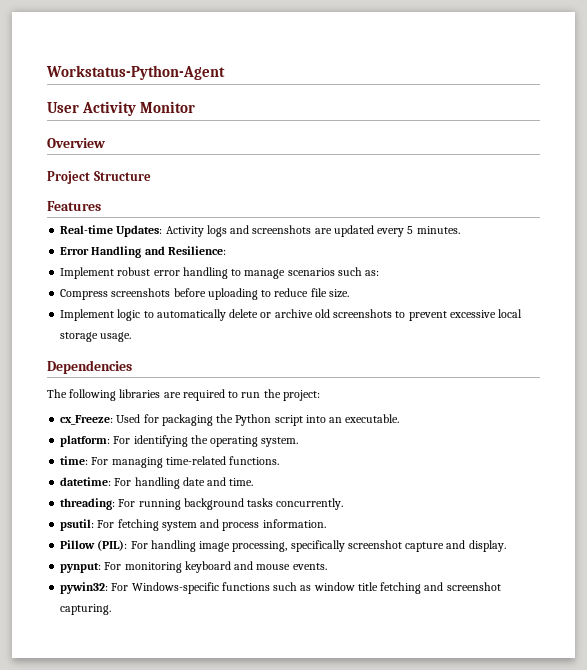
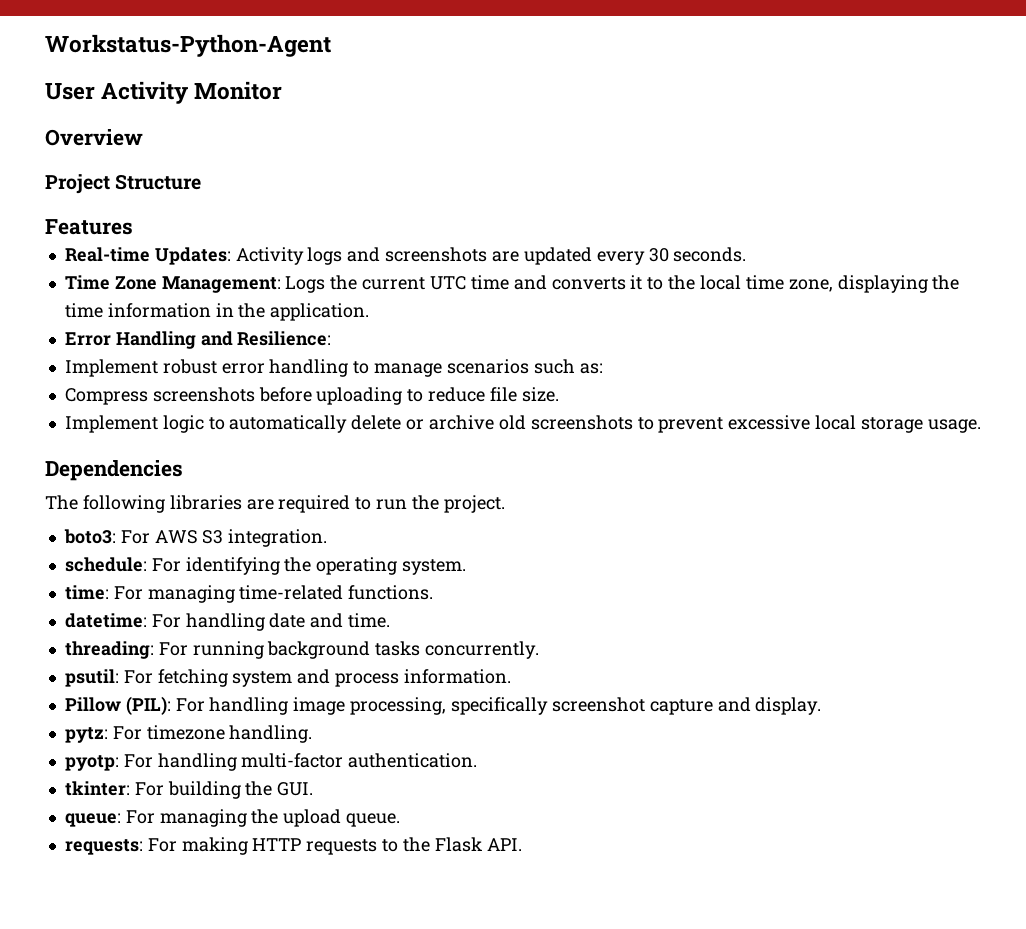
[407,226,460,234] 5 minutes. -> [648,247,747,262] [64,275,960,293] [64,303,370,321] 30 seconds. // Time Zone Management: Logs the current UTC time and converts it to the local time zone, displaying the time information in the application.
[282,390,320,401] [60,414,400,426] [60,435,111,447] project: // cx_Freeze: Used for packaging the Python script into an executable. // platform: -> [443,495,505,513] [63,529,328,547] [64,557,147,572] project. // boto3: For AWS S3 integration. // schedule:
[60,561,327,573] [60,582,501,594] [60,604,112,615] pynput: For monitoring keyboard and mouse events. // pywin32: For Windows-specific functions such as window title fetching and screenshot capturing. -> [64,725,313,743] [64,753,478,771] [64,781,314,799] [64,809,401,827] [64,837,522,855] pytz: For timezone handling. // pyotp: For handling multi-factor authentication. // tkinter: For building the GUI. // queue: For managing the upload queue. // requests: For making HTTP requests to the Flask API.

